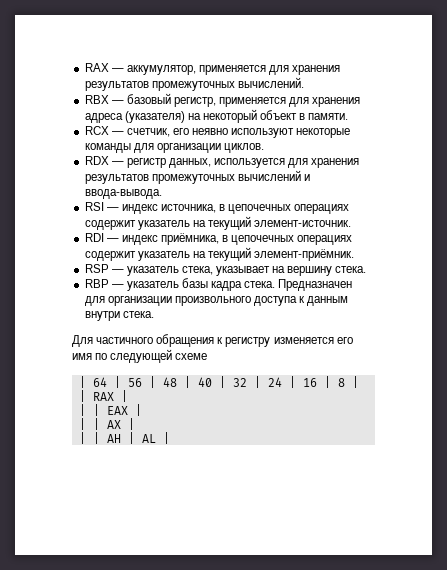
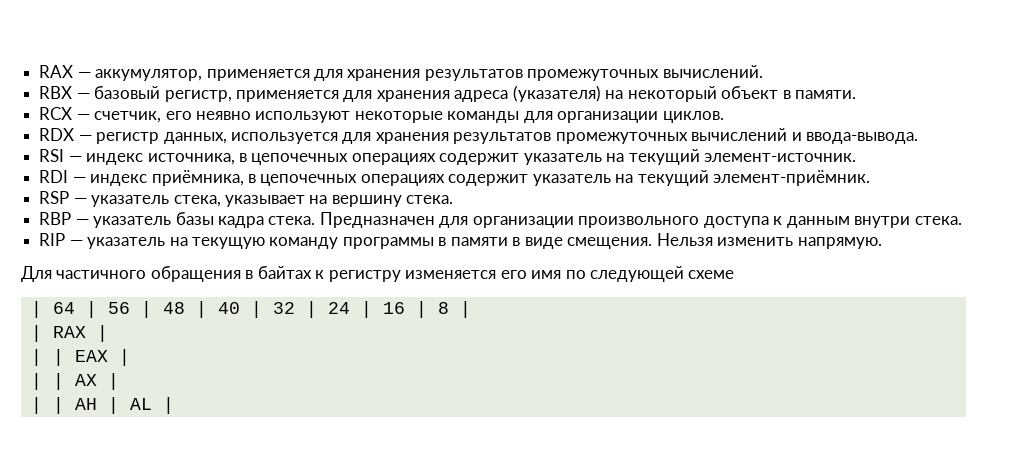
(154, 314) none -> [39,233,882,249] // RIP — указатель на текущую команду программы в памяти в виде смещения. Нельзя изменить напрямую.
(215, 340) none -> [245,266,312,279] в байтах

